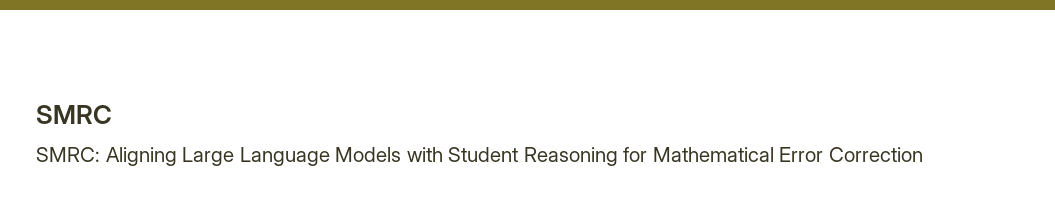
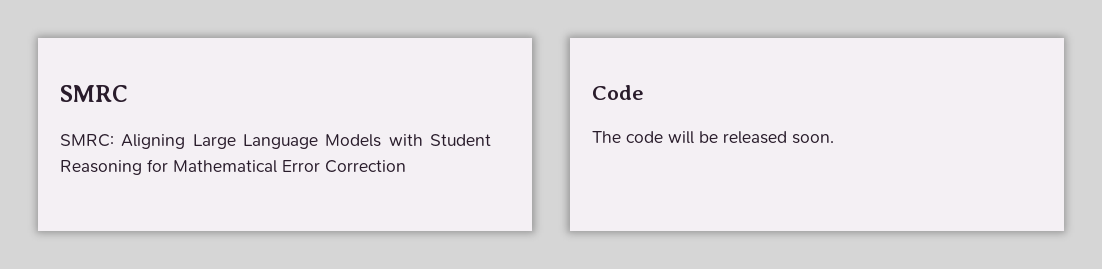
(923, 154) none -> [592,85,644,100] [592,131,834,144] // Code // The code will be released soon.

